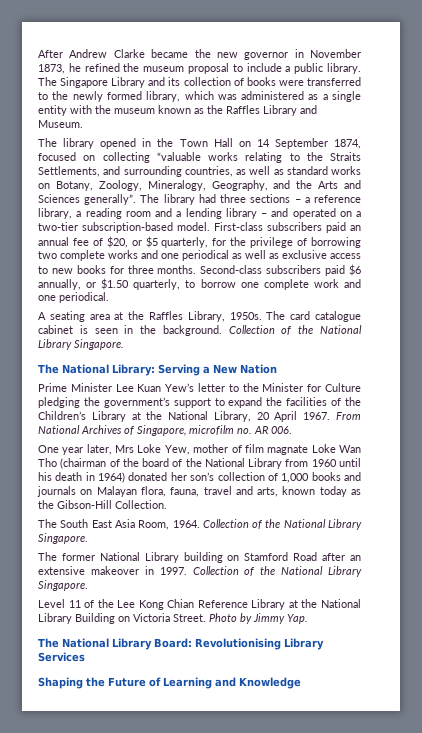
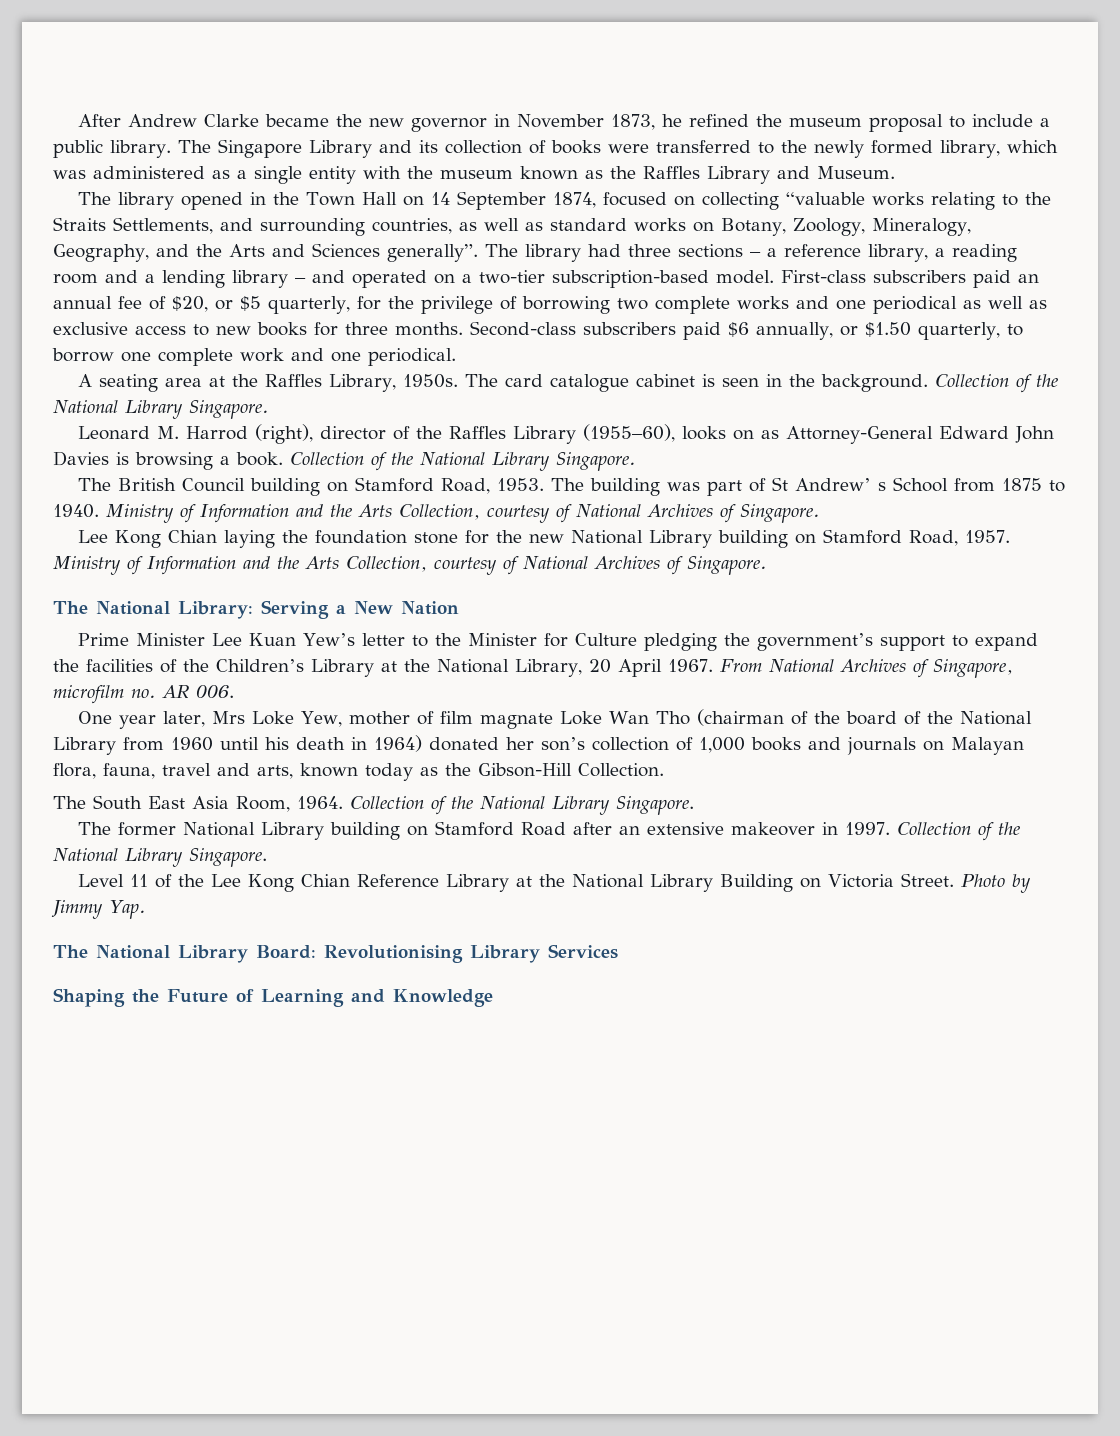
(124, 344) none -> [77,424,1054,444] [53,451,636,471] [77,477,1065,496] [53,504,820,523] [77,529,1010,548] [53,556,767,575] // Leonard M. Harrod (right), director of the Raffles Library (1955–60), looks on as Attorney-General Edward John Davies is browsing a book. Collection of the National Library Singapore. // The British Council building on Stamford Road, 1953. The building was part of St Andrew’ s School from 1875 to 1940. Ministry of Information and the Arts Collection, courtesy of National Archives of Singapore. // Lee Kong Chian laying the foundation stone for the new National Library building on Stamford Road, 1957. Ministry of Information and the Arts Collection, courtesy of National Archives of Singapore.

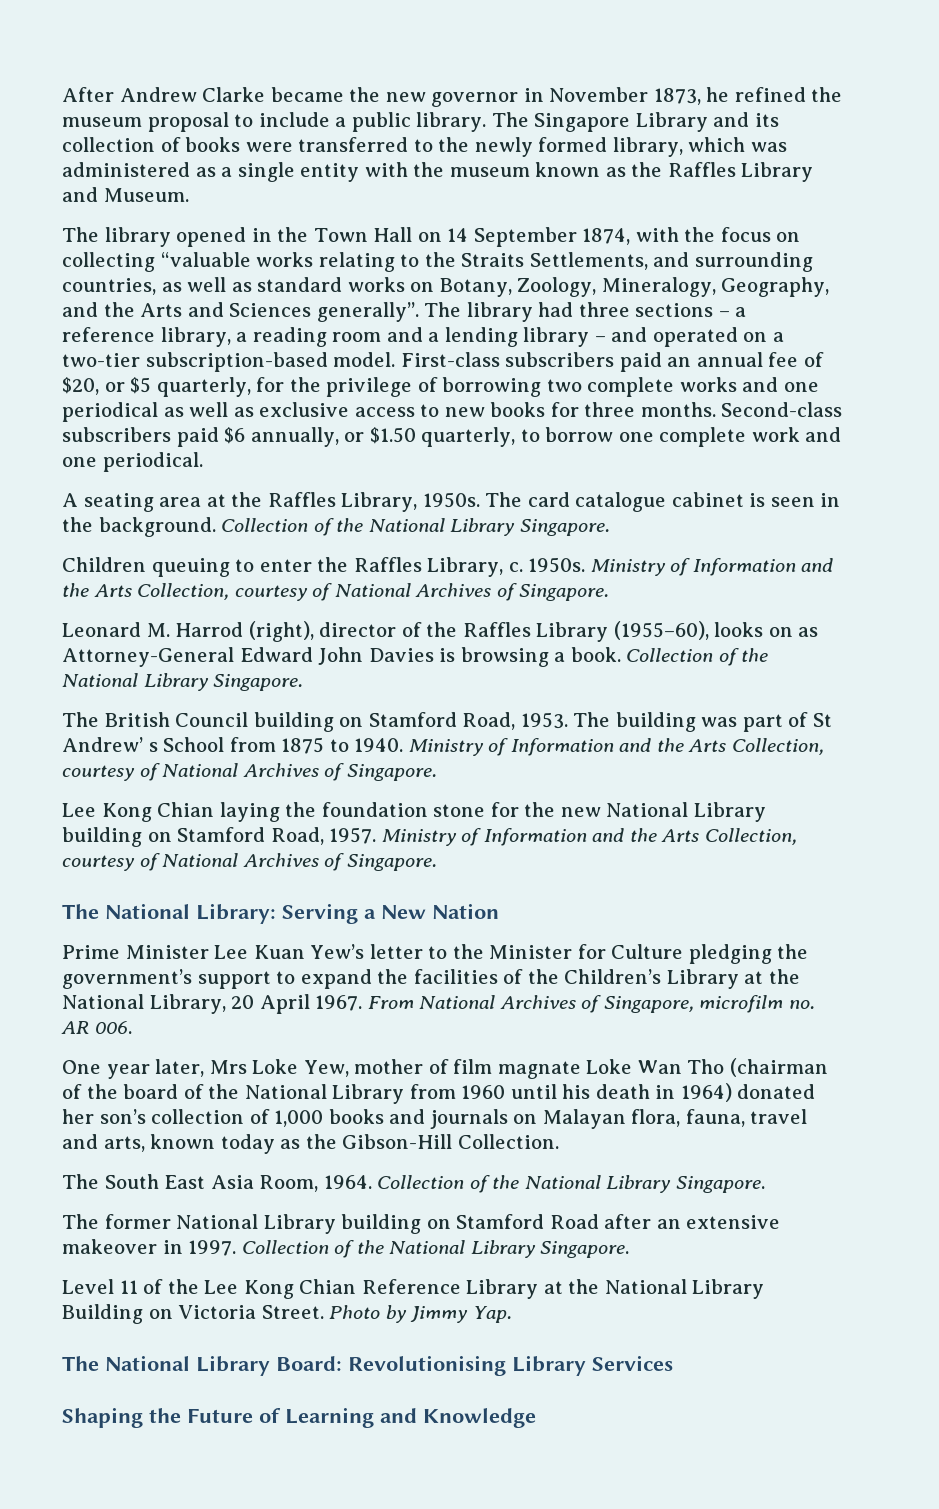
[602,192,667,206] focused -> [635,227,771,242] with the focus
(269, 409) none -> [62,557,834,577] [62,583,610,601] // Children queuing to enter the Raffles Library, c. 1950s. Ministry of Information and the Arts Collection, courtesy of National Archives of Singapore.

